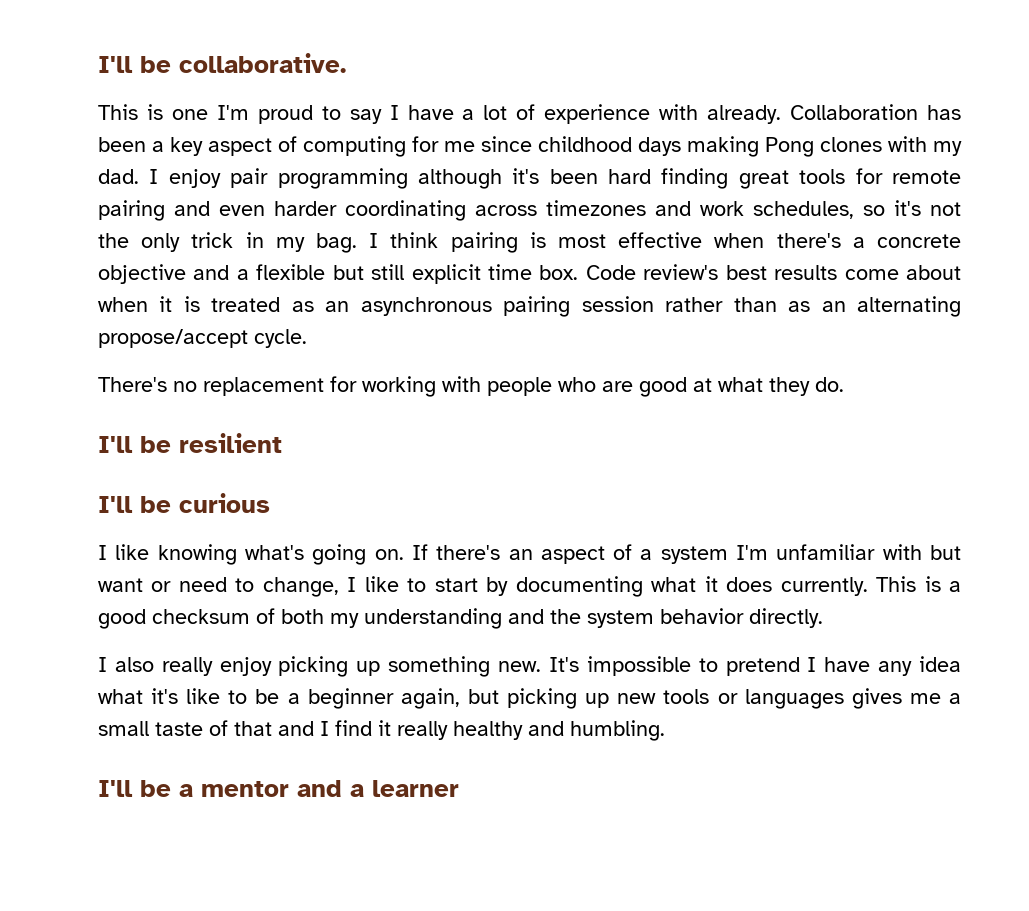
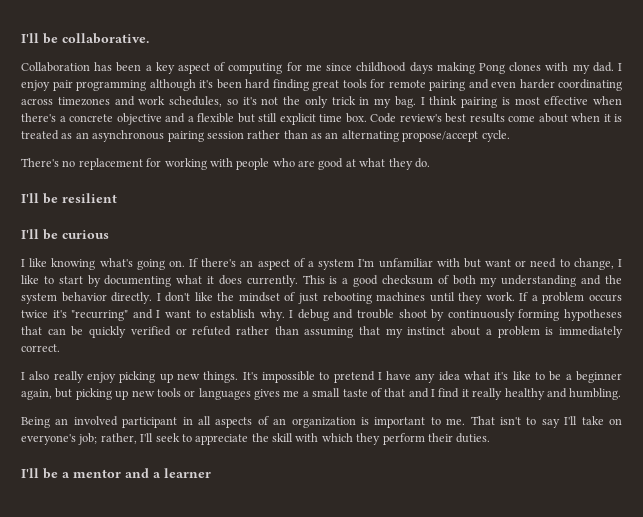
[98,104,782,124] This is one I'm proud to say I have a lot of experience with already. -> (149, 38) none
(823, 618) none -> [156,292,622,304] [21,309,622,321] [21,326,623,338] [21,344,60,352] I don't like the mindset of just rebooting machines until they work. If a problem occurs twice it's "recurring" and I want to establish why. I debug and trouble shoot by continuously forming hypotheses that can be quickly verified or refuted rather than assuming that my instinct about a problem is immediately correct.
[388,656,542,677] something new. -> [176,371,239,383] new things.
(665, 730) none -> [21,416,622,428] [21,433,491,445] // Being an involved participant in all aspects of an organization is important to me. That isn't to say I'll take on everyone's job; rather, I'll seek to appreciate the skill with which they perform their duties.

